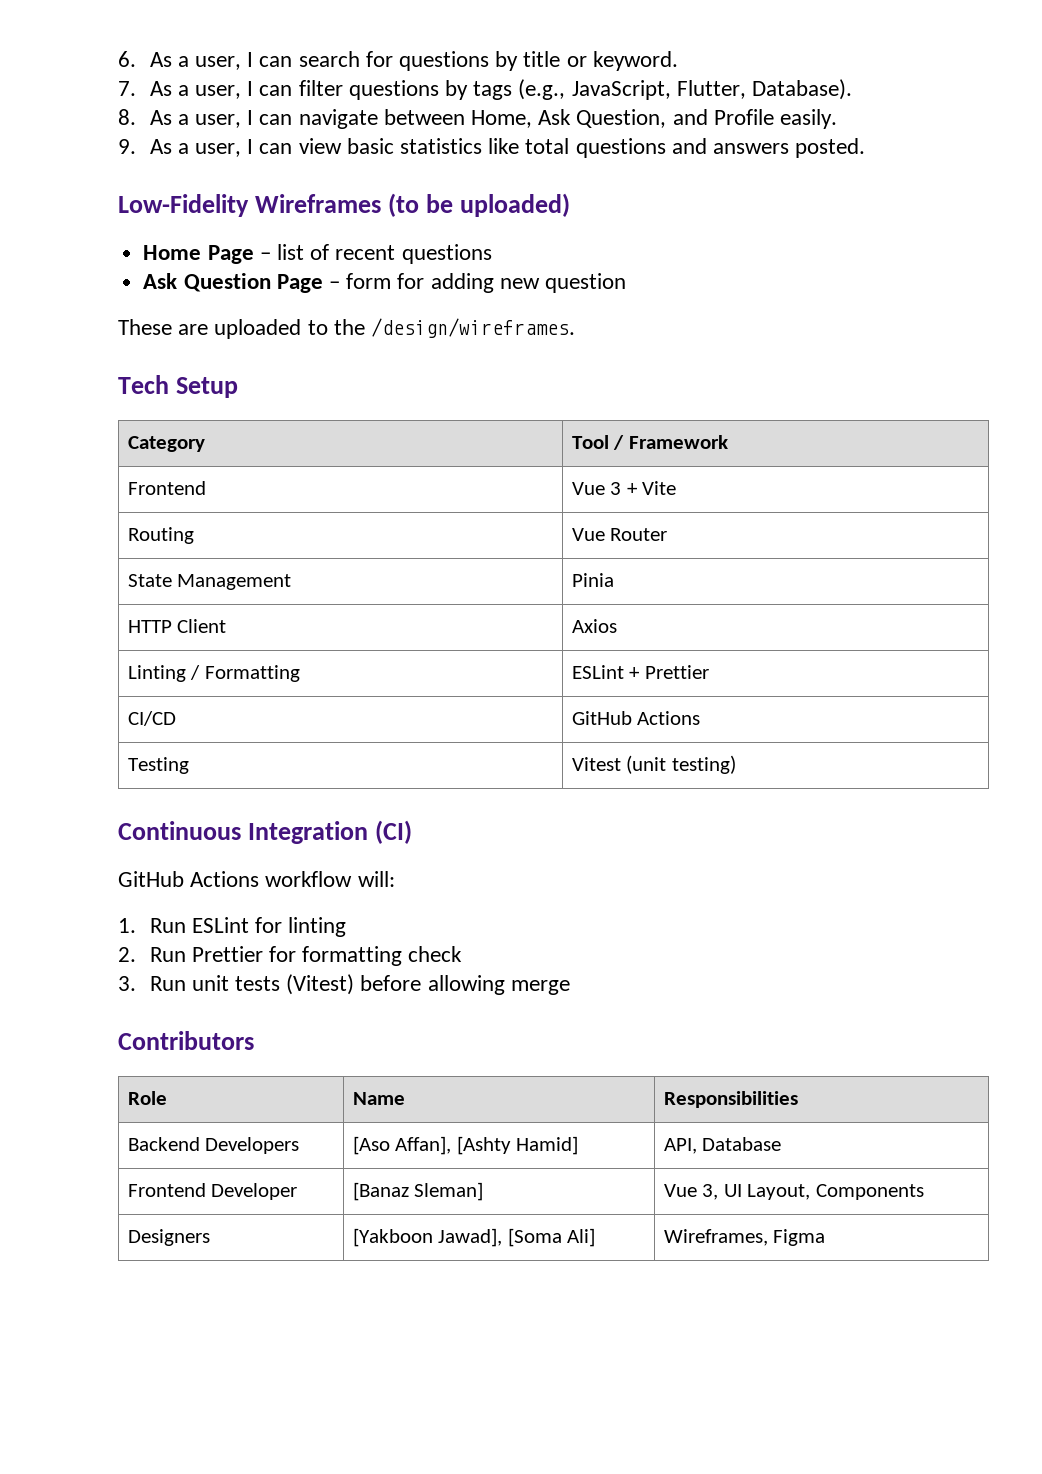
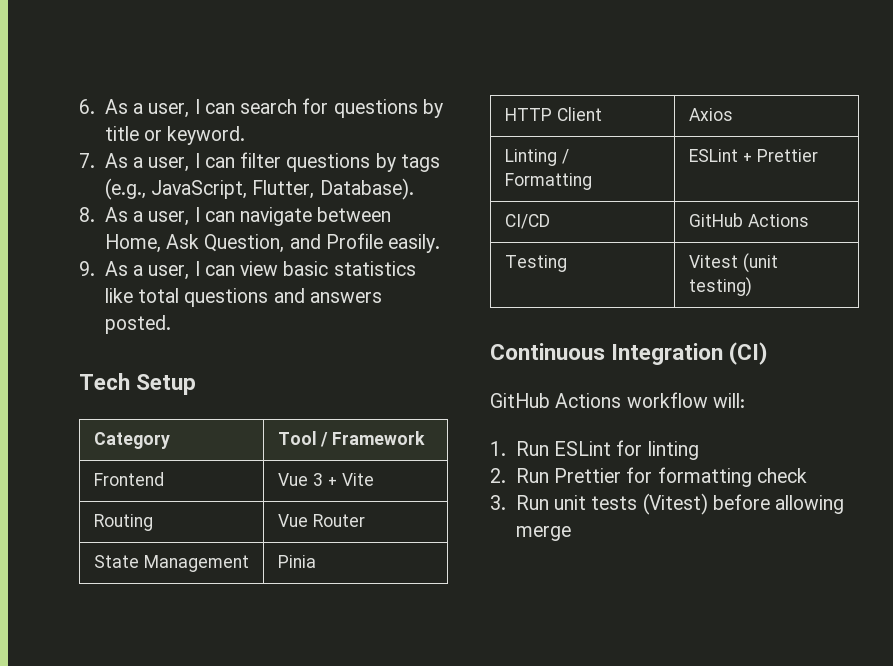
[118,193,570,217] [143,244,492,264] [143,273,626,293] [118,318,576,339] // Low-Fidelity Wireframes (to be uploaded) // Home Page – list of recent questions // Ask Question Page – form for adding new question // These are uploaded to the /design/wireframes. -> (171, 324) none
[118,1031,254,1050] [127,1091,167,1105] [352,1092,405,1105] [663,1091,798,1108] [127,1137,300,1154] [352,1136,579,1155] [663,1137,782,1154] [127,1183,298,1200] [352,1182,484,1201] [663,1184,924,1200] [127,1229,210,1246] [352,1228,596,1247] [663,1229,826,1246] // Contributors // Role | Name | Responsibilities // Backend Developers | [Aso Affan], [Ashty Hamid] | API, Database // Frontend Developer | [Banaz Sleman] | Vue 3, UI Layout, Components // Designers | [Yakboon Jawad], [Soma Ali] | Wireframes, Figma -> (571, 533) none

